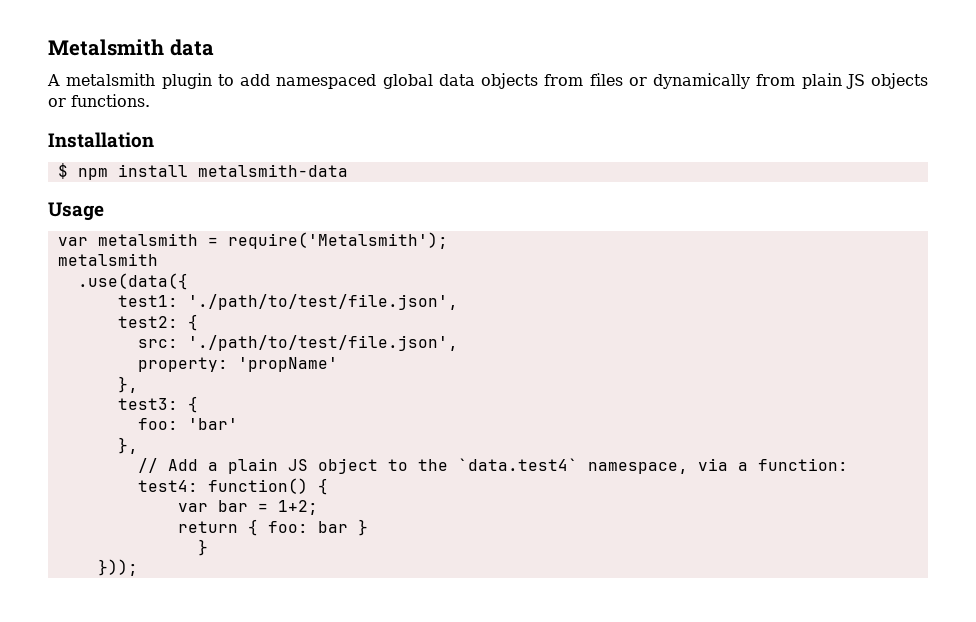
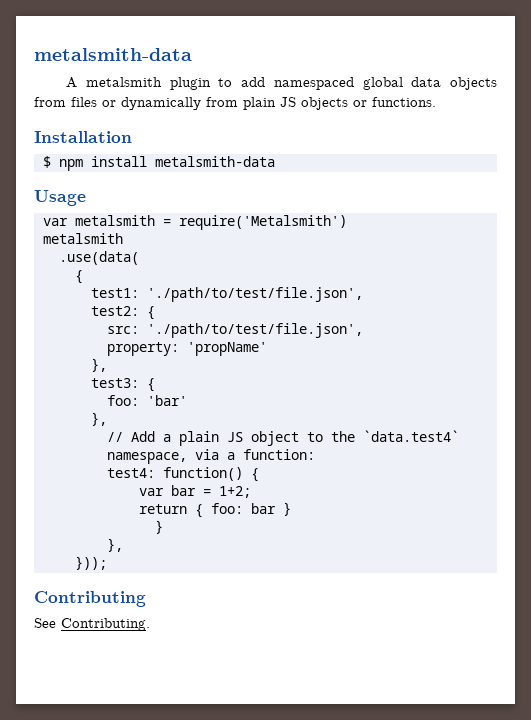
[48,39,214,56] Metalsmith data -> [34,48,192,61] metalsmith-data
[227,232,448,249] require('Metalsmith'); -> [178,215,347,230] require('Metalsmith')
[77,273,188,290] .use(data({ -> [58,251,139,265] [74,270,83,284] .use(data( // {
(208, 547) none -> [106,538,123,552] // },
(138, 567) none -> [34,591,146,607] [34,618,150,631] // Contributing // See Contributing.

